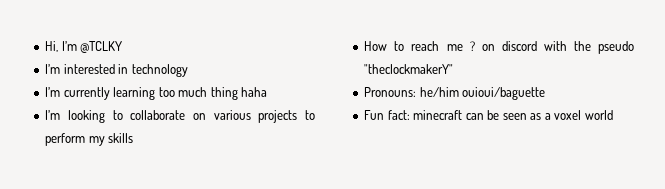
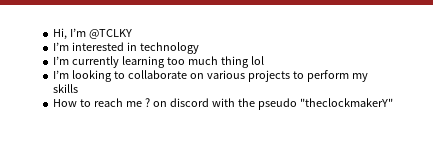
[241,87,268,97] haha -> [250,56,264,65] lol
[364,87,546,100] [364,110,613,120] // Pronouns: he/him ouioui/baguette // Fun fact: minecraft can be seen as a voxel world -> (393, 102) none

